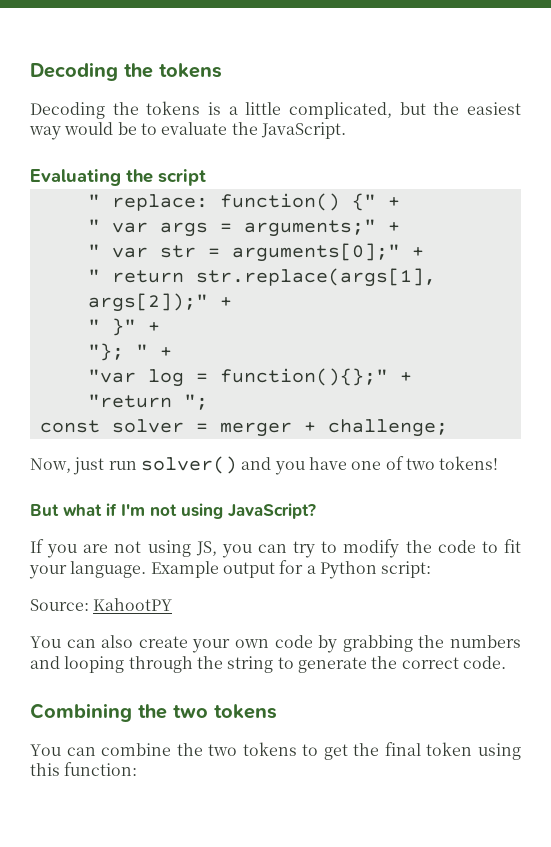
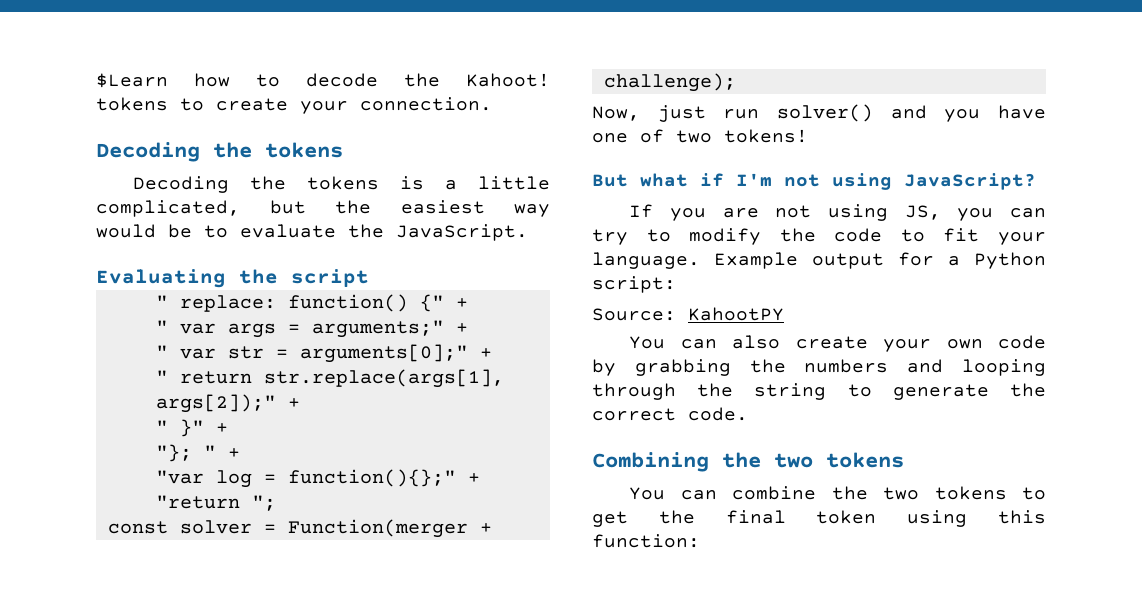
(30, 71) none -> [96,73,550,88] [96,97,492,114] $Learn how to decode the Kahoot! tokens to create your connection. //
[219,419,448,437] merger + challenge; -> [287,519,492,538] [603,73,736,92] Function(merger + challenge);

